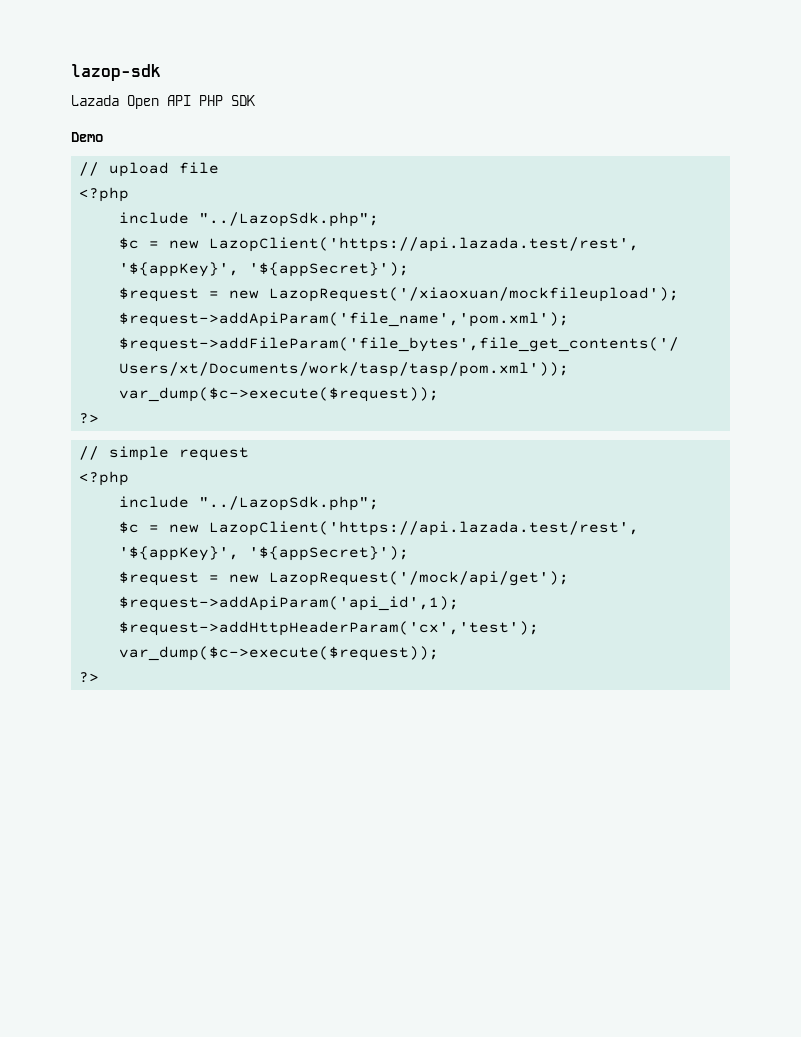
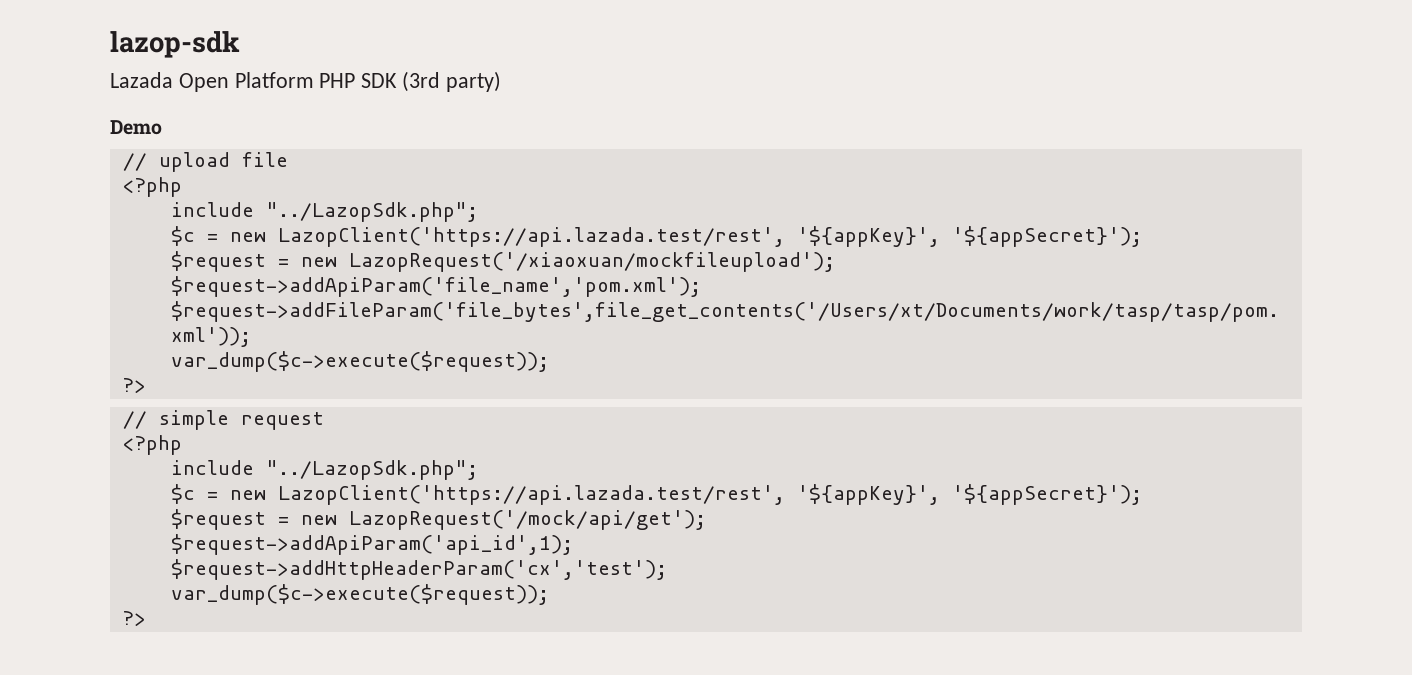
[167,95,191,106] API -> [234,72,314,88] Platform
(255, 100) none -> [402,71,501,92] (3rd party)

